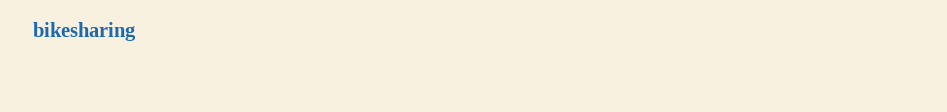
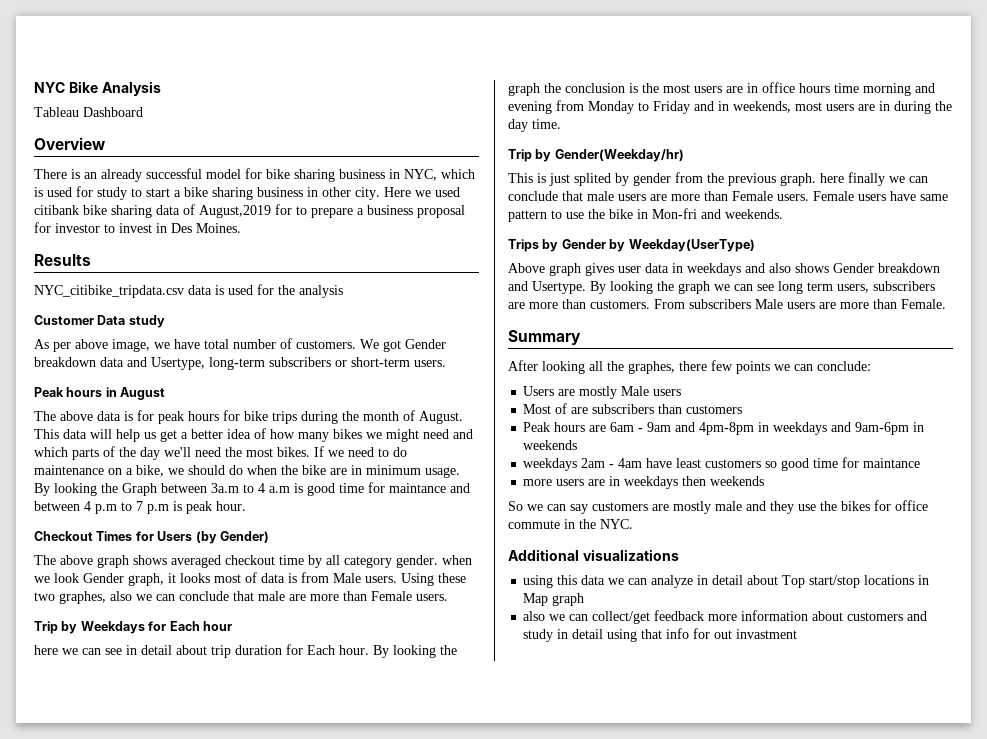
[33,22,136,41] bikesharing -> [34,81,161,96] [34,107,143,117] [34,137,105,150] [34,168,475,182] [34,186,460,200] [34,204,465,218] [34,222,241,233] [34,254,91,266] [34,284,343,298] [34,315,165,328] [34,338,446,352] [34,357,446,370] [34,387,166,400] [34,410,463,424] [34,428,473,442] [34,446,407,460] [34,465,460,478] [34,482,470,496] [34,501,246,514] [34,531,269,544] [34,555,472,568] [34,572,466,586] [34,591,448,604] [34,621,232,634] [34,644,457,658] [508,82,935,96] [508,100,952,114] [508,119,561,132] [508,149,684,162] [508,172,928,186] [508,191,948,201] [508,208,783,222] [508,239,755,252] [508,263,940,276] [508,281,935,294] [508,299,946,309] [508,330,581,345] [508,360,871,374] [523,386,682,399] [523,403,743,414] [523,422,925,435] [523,440,578,450] [523,457,921,471] [523,476,765,489] [508,500,928,514] [508,519,633,529] [508,549,679,561] [523,575,930,588] [523,593,585,606] [523,610,928,624] [523,628,798,642] NYC Bike Analysis // Tableau Dashboard // Overview // There is an already successful model for bike sharing business in NYC, which is used for study to start a bike sharing business in other city. Here we used citibank bike sharing data of August,2019 for to prepare a business proposal for investor to invest in Des Moines. // Results // NYC_citibike_tripdata.csv data is used for the analysis // Customer Data study // As per above image, we have total number of customers. We got Gender breakdown data and Usertype, long-term subscribers or short-term users. // Peak hours in August // The above data is for peak hours for bike trips during the month of August. This data will help us get a better idea of how many bikes we might need and which parts of the day we'll need the most bikes. If we need to do maintenance on a bike, we should do when the bike are in minimum usage. By looking the Graph between 3a.m to 4 a.m is good time for maintance and between 4 p.m to 7 p.m is peak hour. // Checkout Times for Users (by Gender) // The above graph shows averaged checkout time by all category gender. when we look Gender graph, it looks most of data is from Male users. Using these two graphes, also we can conclude that male are more than Female users. // Trip by Weekdays for Each hour // here we can see in detail about trip duration for Each hour. By looking the graph the conclusion is the most users are in office hours time morning and evening from Monday to Friday and in weekends, most users are in during the day time. // Trip by Gender(Weekday/hr) // This is just splited by gender from the previous graph. here finally we can conclude that male users are more than Female users. Female users have same pattern to use the bike in Mon-fri and weekends. // Trips by Gender by Weekday(UserType) // Above graph gives user data in weekdays and also shows Gender breakdown and Usertype. By looking the graph we can see long term users, subscribers are more than customers. From subscribers Male users are more than Female. // Summary // After looking all the graphes, there few points we can conclude: // Users are mostly Male users // Most of are subscribers than customers // Peak hours are 6am - 9am and 4pm-8pm in weekdays and 9am-6pm in weekends // weekdays 2am - 4am have least customers so good time for maintance // more users are in weekdays then weekends // So we can say customers are mostly male and they use the bikes for office commute in the NYC. // Additional visualizations // using this data we can analyze in detail about Top start/stop locations in Map graph // also we can collect/get feedback more information about customers and study in detail using that info for out invastment

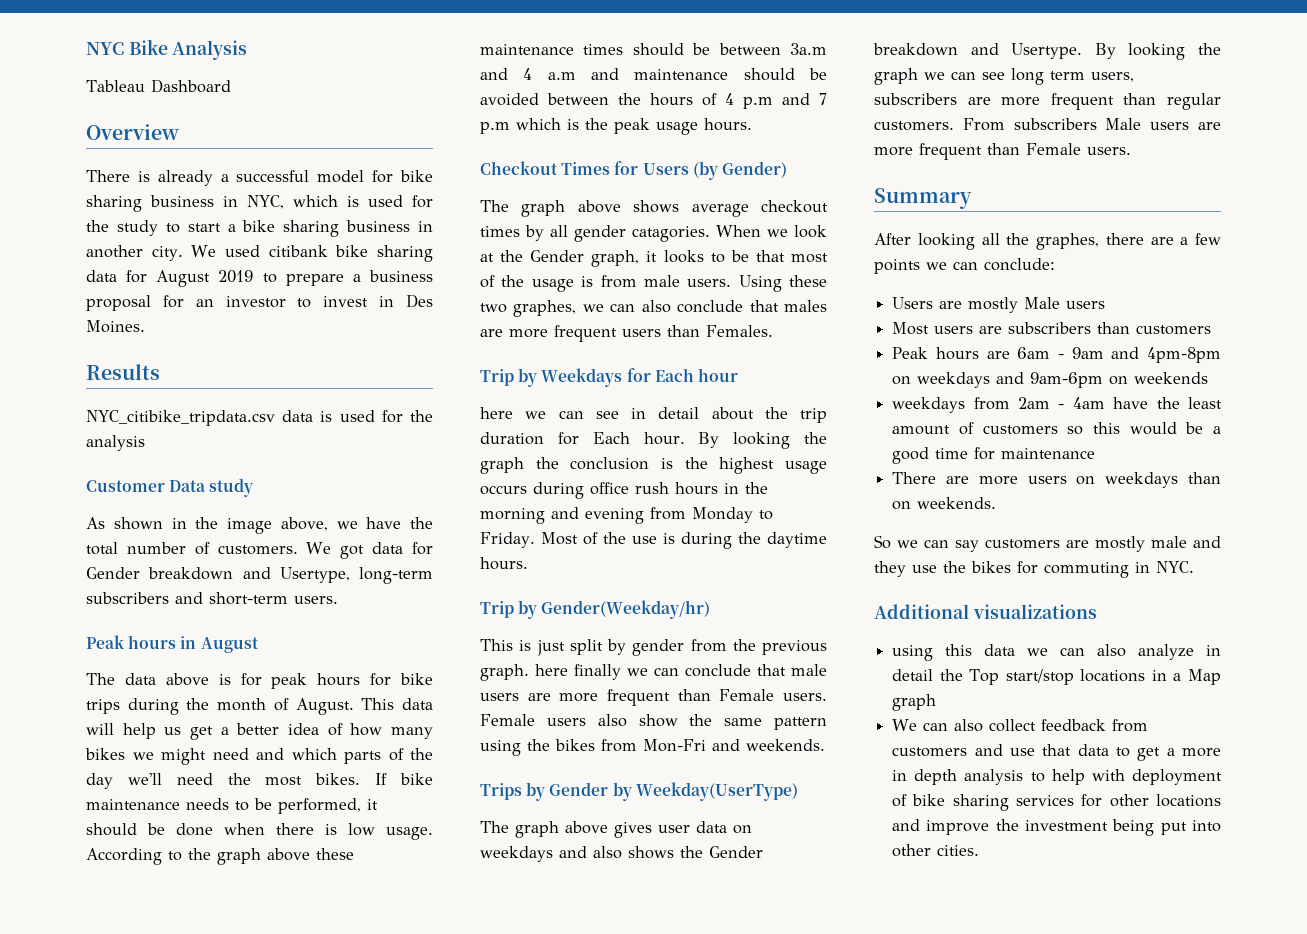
[84,169,142,182] an already -> [157,170,229,186] already a
(93, 191) none -> [86,220,109,232] the
[322,187,431,200] other city. Here we -> [86,245,217,261] another city. We
[183,204,292,218] of August,2019 for -> [126,270,254,287] for August 2019
(51, 227) none -> [195,299,214,307] an
[53,339,150,352] per above image, -> [113,517,328,534] shown in the image above,
(200, 344) none -> [410,517,433,529] the
[405,339,446,349] [34,357,124,367] Gender breakdown data -> [372,542,433,555] [86,567,234,580] data for Gender breakdown
[335,360,347,367] or -> [175,592,203,604] and
[60,411,121,421] above data -> [124,673,209,686] data above
[328,447,407,457] [34,465,460,478] [34,483,157,496] we need to do maintenance on a bike, we should do when the bike are in minimum usage. By looking the Graph -> [400,773,433,785] [86,798,378,814] [86,823,433,840] [86,848,354,865] [480,43,711,56] bike maintenance needs to be performed, it should be done when there is low usage. According to the graph above these maintenance times should be
[243,484,254,493] to -> [480,68,508,80] and
[294,482,470,496] [34,501,80,511] is good time for maintance and between -> [591,68,827,81] [480,93,717,106] and maintenance should be avoided between the hours of
[121,502,132,511] to -> [782,93,810,105] and
[173,501,246,514] is peak hour. -> [516,118,752,135] which is the peak usage hours.
[60,555,472,568] [34,572,285,586] above graph shows averaged checkout time by all category gender. when we look Gender graph, it looks most of data -> [521,200,828,217] [480,225,827,242] [480,250,828,267] [480,275,574,292] graph above shows average checkout times by all gender catagories. When we look at the Gender graph, it looks to be that most of the usage
[333,573,361,583] Male -> [643,275,680,287] male
[110,591,448,601] also we can conclude that male are more than Female users. -> [582,300,827,313] [480,325,773,342] we can also conclude that males are more frequent users than Females.
(207, 650) none -> [764,407,788,419] the
[663,82,859,93] most users are in office hours time -> [719,457,827,474] [480,482,768,499] highest usage occurs during office rush hours in the
[653,101,952,114] [508,119,561,132] Friday and in weekends, most users are in during the day time. -> [480,532,827,549] [480,557,528,570] Friday. Most of the use is during the daytime hours.
[574,173,611,186] splited -> [569,639,603,655] split
(700, 197) none -> [607,689,670,706] frequent
[890,191,948,201] [508,208,697,222] have same pattern to use the bike in Mon-fri -> [597,714,827,730] [480,739,706,756] also show the same pattern using the bikes from Mon-Fri
[508,263,581,276] Above graph -> [480,821,608,838] The graph above
[672,263,683,273] in -> [733,825,752,834] on
(829, 268) none -> [680,846,703,858] the
[562,299,586,309] than -> [1050,93,1221,110] frequent than regular
[873,299,946,309] than Female. -> [919,143,1131,160] frequent than Female users.
(707, 366) none -> [1150,237,1189,245] are a
[555,403,568,414] of -> [934,326,974,334] users
[758,422,770,432] in -> [892,376,912,385] on
[913,422,925,432] in -> [1109,376,1129,385] on
(578, 464) none -> [973,397,1010,410] from
[676,457,921,471] [523,476,765,489] least customers so good time for maintance // more users are in weekdays then weekends -> [1156,397,1222,409] [892,422,1221,435] [892,447,1096,464] [892,472,1221,488] [892,497,997,510] the least amount of customers so this would be a good time for maintenance // There are more users on weekdays than on weekends.
[895,500,928,511] [508,519,596,529] office commute in the -> [1044,562,1150,578] commuting in
(648, 581) none -> [1097,644,1127,657] also
[747,575,779,585] about -> [939,669,963,681] the
(930, 580) none -> [1173,673,1182,681] a
[523,610,928,624] [523,628,798,642] also we can collect/get feedback more information about customers and study in detail using that info for out invastment -> [892,719,1149,732] [892,744,1221,761] [892,769,1222,785] [892,794,1221,811] [892,819,1221,836] [892,844,980,857] We can also collect feedback from customers and use that data to get a more in depth analysis to help with deployment of bike sharing services for other locations and improve the investment being put into other cities.

